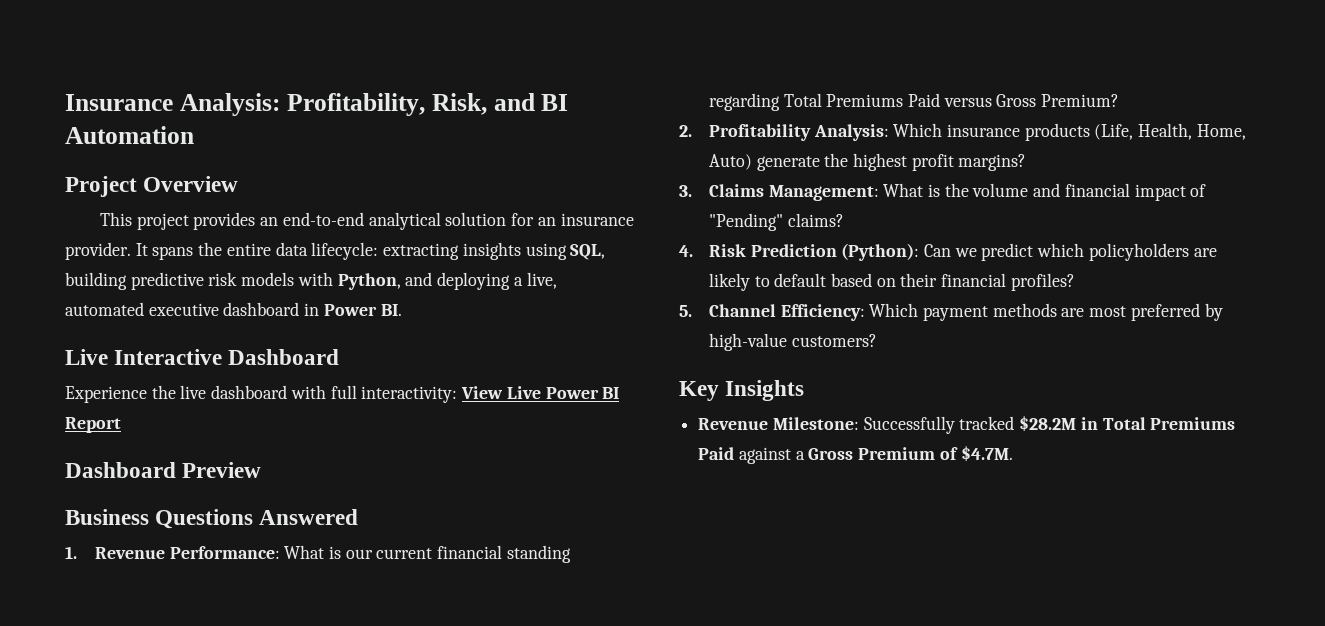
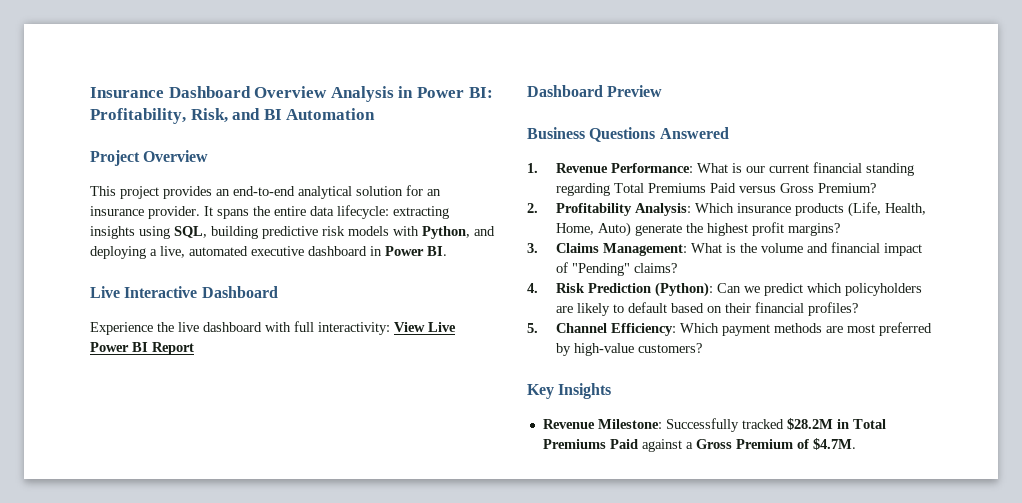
[179,93,280,116] Analysis: -> [168,86,493,102] Dashboard Overview Analysis in Power BI:

